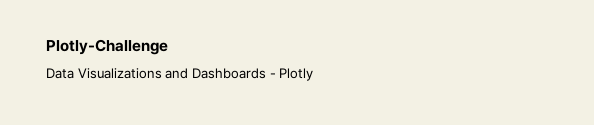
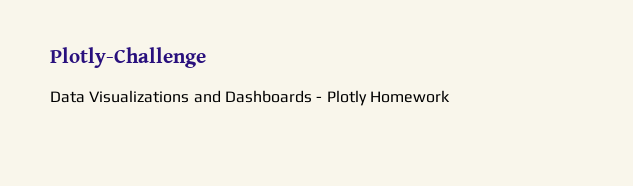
(314, 74) none -> [369,90,450,103] Homework

